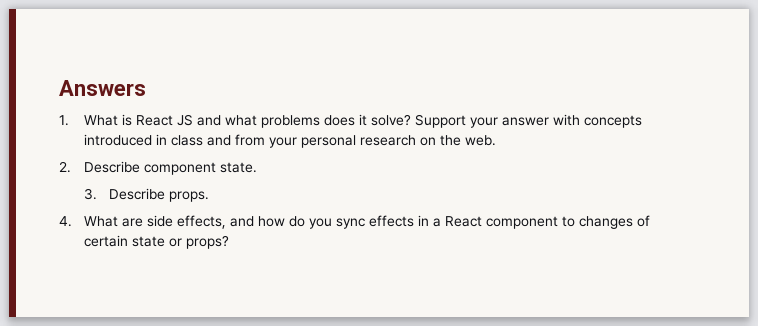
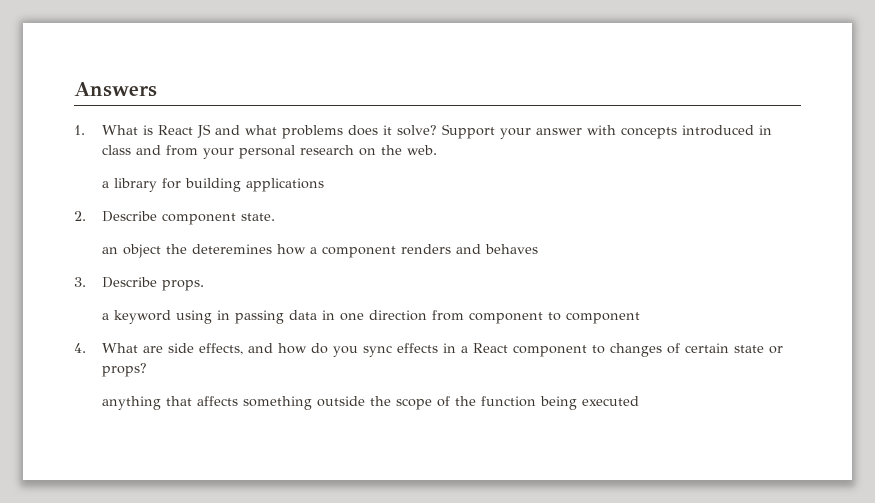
(497, 140) none -> [101,178,324,192] // a library for building applications
[84,188,210,202] 3. Describe props. -> [101,244,538,258] [74,277,204,291] [101,310,640,324] an object the deteremines how a component renders and behaves // 3. Describe props. // a keyword using in passing data in one direction from component to component
(230, 242) none -> [101,396,639,410] // anything that affects something outside the scope of the function being executed

